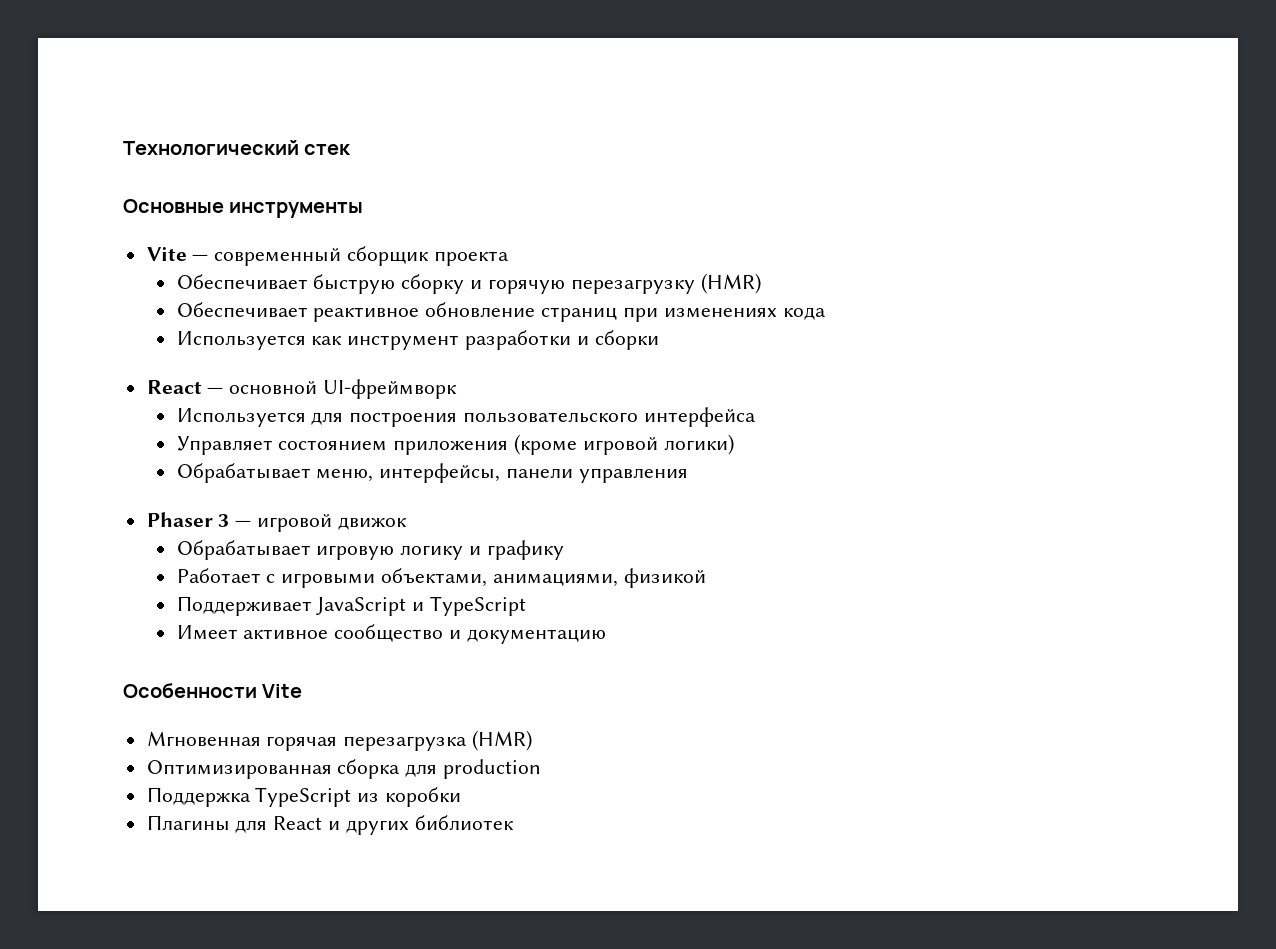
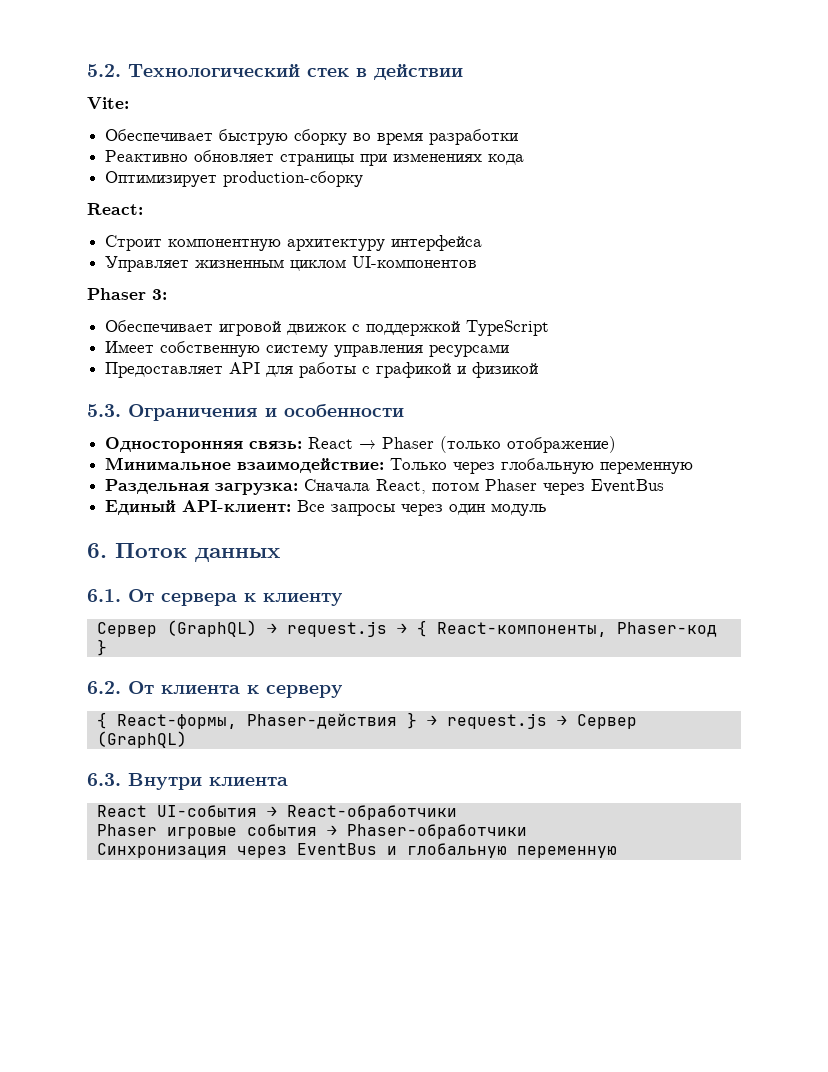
(123, 148) none -> [87,64,121,77] 5.2.
[123,199,364,218] [146,246,509,266] [176,273,761,294] [176,302,826,322] [176,330,659,350] [146,379,458,399] [176,407,756,427] [176,434,734,455] [176,463,688,483] [146,512,252,527] // Основные инструменты // Vite — современный сборщик проекта // Обеспечивает быструю сборку и горячую перезагрузку (HMR) // Обеспечивает реактивное обновление страниц при изменениях кода // Используется как инструмент разработки и сборки // React — основной UI-фреймворк // Используется для построения пользовательского интерфейса // Управляет состоянием приложения (кроме игровой логики) // Обрабатывает меню, интерфейсы, панели управления // Phaser 3 — -> [356,64,463,80] [87,97,129,109] [105,129,519,145] [105,150,525,166] [105,171,364,187] [87,203,143,215] [105,235,483,251] [105,256,478,272] [87,288,167,300] [105,320,214,332] в действии // Vite: // Обеспечивает быструю сборку во время разработки // Реактивно обновляет страницы при изменениях кода // Оптимизирует production-сборку // React: // Строит компонентную архитектуру интерфейса // Управляет жизненным циклом UI-компонентов // Phaser 3: // Обеспечивает
[176,540,564,560] [176,568,706,588] [176,596,527,616] [176,624,606,644] [123,683,303,698] [146,730,533,751] [146,759,542,779] [146,787,462,807] [146,815,514,835] // Обрабатывает игровую логику и графику // Работает с игровыми объектами, анимациями, физикой // Поддерживает JavaScript и TypeScript // Имеет активное сообщество и документацию // Особенности Vite // Мгновенная горячая перезагрузка (HMR) // Оптимизированная сборка для production // Поддержка TypeScript из коробки // Плагины для React и других библиотек -> [352,320,550,336] [105,341,510,357] [105,362,539,378] [87,404,404,421] [105,436,617,453] [105,457,694,474] [105,479,665,495] [105,500,548,516] [87,543,280,562] [87,589,343,606] [96,620,717,637] [96,639,107,656] [87,681,343,698] [96,712,637,729] [96,731,187,748] [87,773,288,790] [96,805,457,820] [96,824,527,839] [96,843,617,858] с поддержкой TypeScript // Имеет собственную систему управления ресурсами // Предоставляет API для работы с графикой и физикой // 5.3. Ограничения и особенности // Односторонняя связь: React → Phaser (только отображение) // Минимальное взаимодействие: Только через глобальную переменную // Раздельная загрузка: Сначала React, потом Phaser через EventBus // Единый API-клиент: Все запросы через один модуль // 6. Поток данных // 6.1. От сервера к клиенту // Сервер (GraphQL) → request.js → { React-компоненты, Phaser-код } // 6.2. От клиента к серверу // { React-формы, Phaser-действия } → request.js → Сервер (GraphQL) // 6.3. Внутри клиента // React UI-события → React-обработчики // Phaser игровые события → Phaser-обработчики // Синхронизация через EventBus и глобальную переменную

